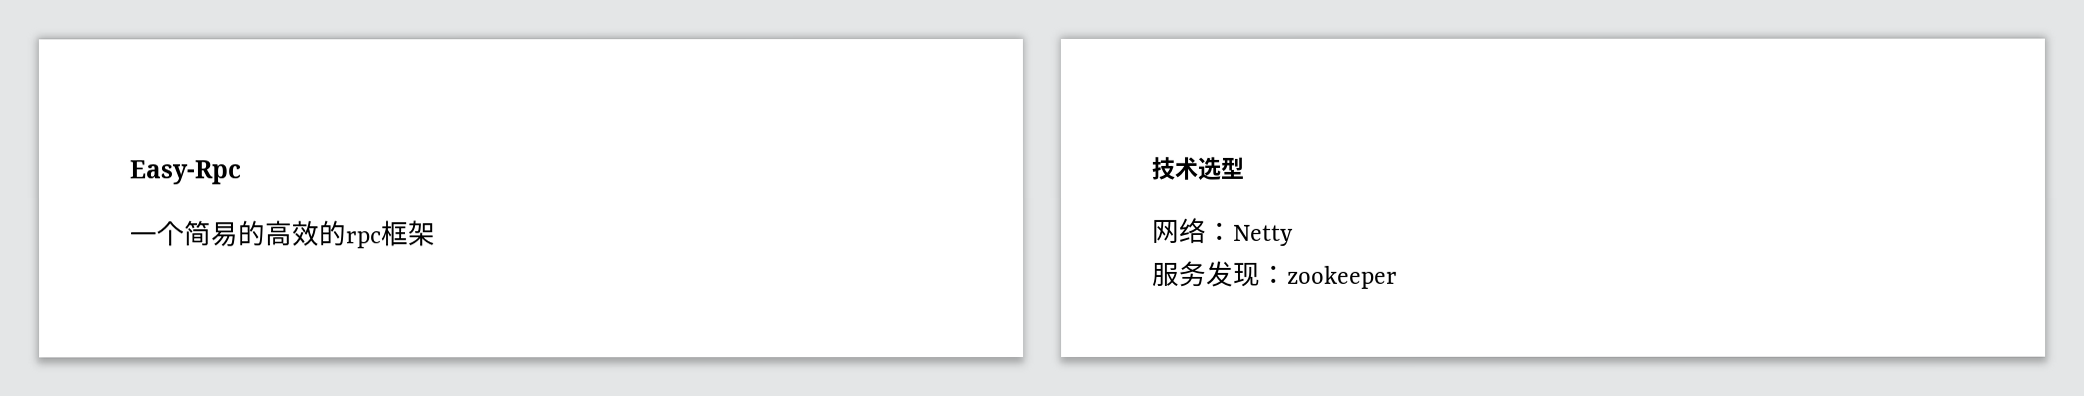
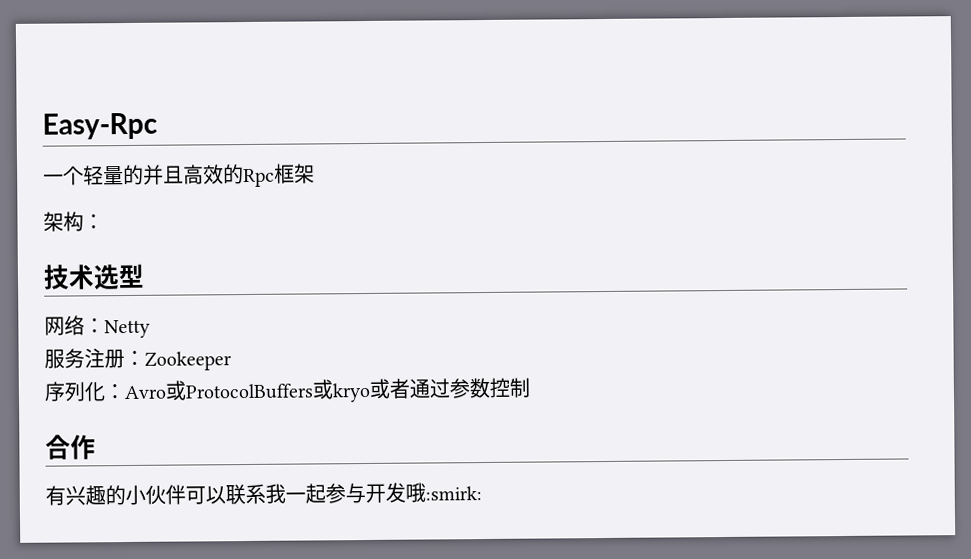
[184,220,382,249] 简易的高效的rpc -> [83,164,275,188] 轻量的并且高效的Rpc
(436, 233) none -> [43,211,104,232] // 架构：
[1206,260,1398,289] 发现：zookeeper -> [84,348,232,371] [44,377,530,403] [45,434,96,460] [45,482,482,506] 注册：Zookeeper // 序列化：Avro或ProtocolBuffers或kryo或者通过参数控制 // 合作 // 有兴趣的小伙伴可以联系我一起参与开发哦:smirk:

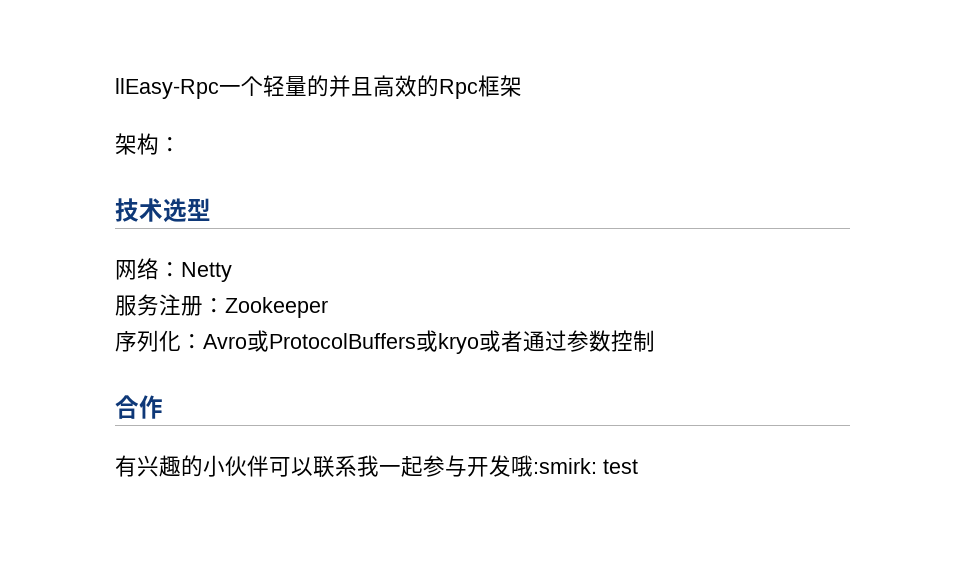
[42,112,158,140] Easy-Rpc // -> [115,78,219,99] llEasy-Rpc
(482, 493) none -> [603,459,638,474] test

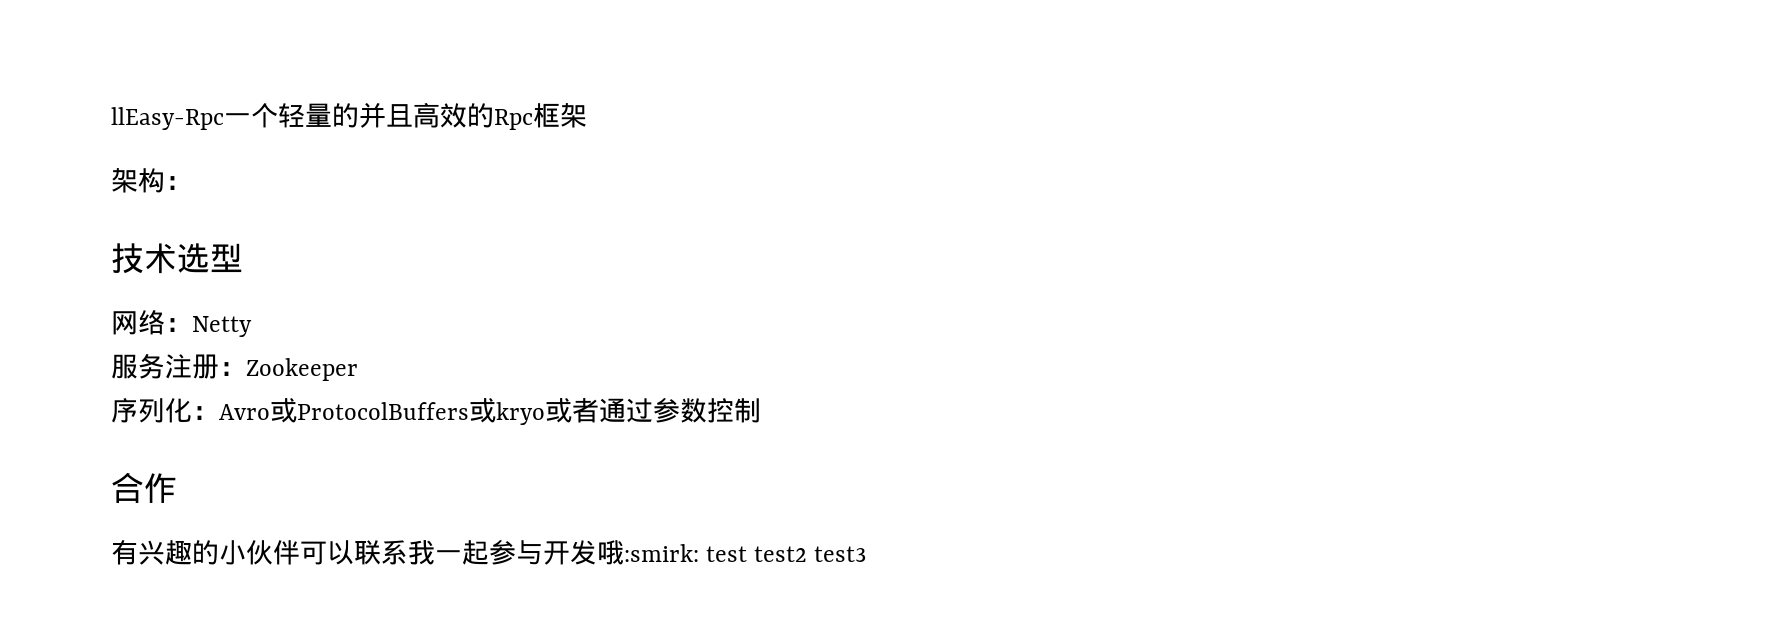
(638, 466) none -> [754,546,867,562] test2 test3

